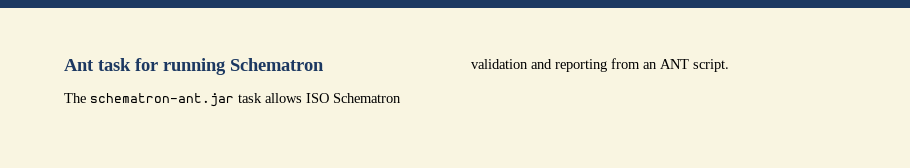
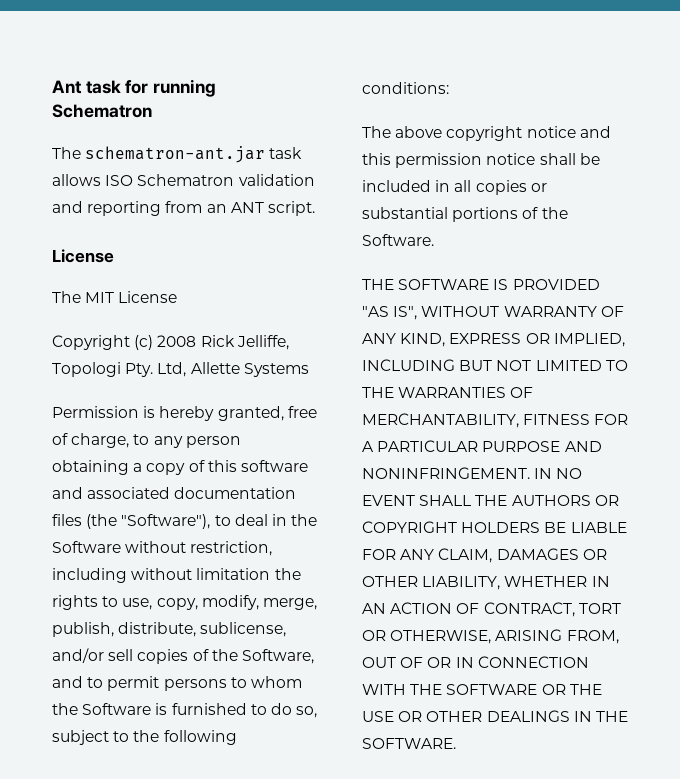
(729, 65) none -> [52,249,114,263] [52,291,178,303] [52,335,289,350] [52,362,309,377] [52,406,317,421] [52,433,241,448] [52,460,308,475] [52,487,297,499] [52,514,318,529] [52,541,273,556] [52,568,301,583] [52,595,317,610] [52,622,287,637] [52,648,314,664] [52,676,302,691] [52,703,318,718] [52,730,237,745] [362,82,449,94] [362,126,611,141] [362,153,600,168] [362,180,547,195] [362,207,568,222] [362,234,434,246] [362,279,600,290] [362,306,624,320] [362,333,625,347] [362,359,628,371] [362,387,534,398] [362,413,629,428] [362,440,602,452] [362,467,583,479] [362,495,619,506] [362,521,627,533] [362,548,607,563] [362,576,610,590] [362,602,621,617] [362,629,619,644] [362,656,589,668] [362,684,602,695] [362,710,628,722] [362,738,456,749] // License // The MIT License // Copyright (c) 2008 Rick Jelliffe, Topologi Pty. Ltd, Allette Systems // Permission is hereby granted, free of charge, to any person obtaining a copy of this software and associated documentation files (the "Software"), to deal in the Software without restriction, including without limitation the rights to use, copy, modify, merge, publish, distribute, sublicense, and/or sell copies of the Software, and to permit persons to whom the Software is furnished to do so, subject to the following conditions: // The above copyright notice and this permission notice shall be included in all copies or substantial portions of the Software. // THE SOFTWARE IS PROVIDED "AS IS", WITHOUT WARRANTY OF ANY KIND, EXPRESS OR IMPLIED, INCLUDING BUT NOT LIMITED TO THE WARRANTIES OF MERCHANTABILITY, FITNESS FOR A PARTICULAR PURPOSE AND NONINFRINGEMENT. IN NO EVENT SHALL THE AUTHORS OR COPYRIGHT HOLDERS BE LIABLE FOR ANY CLAIM, DAMAGES OR OTHER LIABILITY, WHETHER IN AN ACTION OF CONTRACT, TORT OR OTHERWISE, ARISING FROM, OUT OF OR IN CONNECTION WITH THE SOFTWARE OR THE USE OR OTHER DEALINGS IN THE SOFTWARE.

